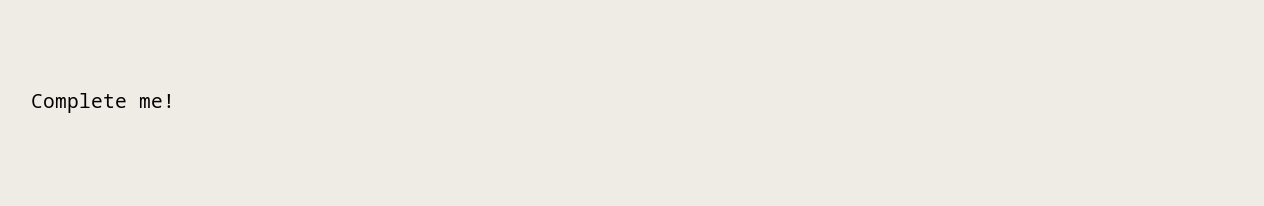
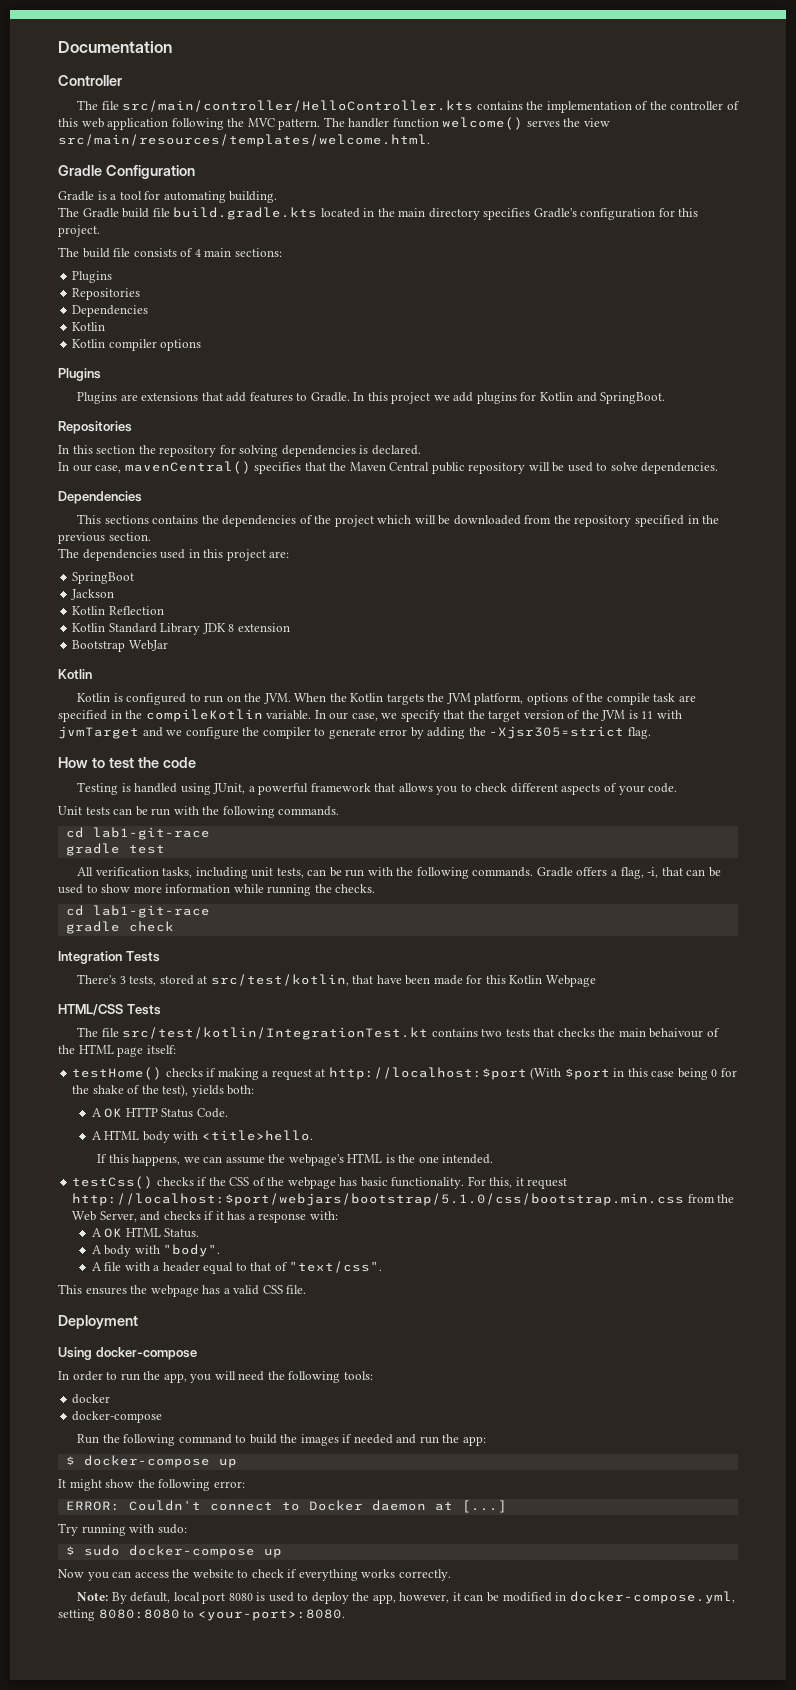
[31,93,175,113] Complete me! -> [58,41,172,53] [58,75,122,86] [77,100,740,113] [58,117,610,130] [58,134,430,147] [58,165,195,179] [58,191,278,203] [58,207,699,220] [58,225,100,237] [58,247,282,258] [72,271,113,283] [72,288,141,300] [72,305,149,317] [72,322,106,331] [72,339,202,351] [58,368,101,381] [77,392,666,404] [58,421,132,434] [58,445,421,457] [58,461,719,474] [58,491,142,504] [77,514,720,527] [58,532,151,544] [58,548,290,561] [72,572,135,584] [71,589,115,600] [72,606,164,615] [72,623,290,635] [72,640,168,652] [58,669,92,679] [77,693,696,705] [58,709,682,722] [58,726,651,739] [58,757,196,768] [77,782,678,795] [58,806,340,818] [65,827,210,840] [65,843,165,856] [77,867,721,879] [58,884,376,896] [65,905,210,918] [65,921,174,934] [58,951,160,964] [77,974,596,987] [58,1004,161,1016] [77,1027,720,1040] [58,1044,176,1057] [72,1067,737,1080] [72,1084,255,1097] [91,1107,228,1118] [91,1130,313,1143] [97,1153,494,1166] [72,1176,568,1189] [72,1193,735,1206] [72,1211,338,1223] [91,1227,200,1238] [91,1244,221,1257] [91,1261,383,1274] [58,1284,307,1297] [58,1315,138,1329] [58,1347,197,1360] [58,1371,373,1383] [72,1394,111,1404] [72,1411,163,1423] [77,1434,486,1446] [65,1455,237,1468] [58,1479,245,1491] [65,1500,507,1513] [58,1523,187,1536] [65,1545,282,1558] [58,1569,451,1581] [77,1591,735,1604] [58,1609,345,1621] Documentation // Controller // The file src/main/controller/HelloController.kts contains the implementation of the controller of this web application following the MVC pattern. The handler function welcome() serves the view src/main/resources/templates/welcome.html. // Gradle Configuration // Gradle is a tool for automating building. // The Gradle build file build.gradle.kts located in the main directory specifies Gradle's configuration for this project. // The build file consists of 4 main sections: // Plugins // Repositories // Dependencies // Kotlin // Kotlin compiler options // Plugins // Plugins are extensions that add features to Gradle. In this project we add plugins for Kotlin and SpringBoot. // Repositories // In this section the repository for solving dependencies is declared. // In our case, mavenCentral() specifies that the Maven Central public repository will be used to solve dependencies. // Dependencies // This sections contains the dependencies of the project which will be downloaded from the repository specified in the previous section. // The dependencies used in this project are: // SpringBoot // Jackson // Kotlin Reflection // Kotlin Standard Library JDK 8 extension // Bootstrap WebJar // Kotlin // Kotlin is configured to run on the JVM. When the Kotlin targets the JVM platform, options of the compile task are specified in the compileKotlin variable. In our case, we specify that the target version of the JVM is 11 with jvmTarget and we configure the compiler to generate error by adding the -Xjsr305=strict flag. // How to test the code // Testing is handled using JUnit, a powerful framework that allows you to check different aspects of your code. // Unit tests can be run with the following commands. // cd lab1-git-race // gradle test // All verification tasks, including unit tests, can be run with the following commands. Gradle offers a flag, -i, that can be used to show more information while running the checks. // cd lab1-git-race // gradle check // Integration Tests // There's 3 tests, stored at src/test/kotlin, that have been made for this Kotlin Webpage // HTML/CSS Tests // The file src/test/kotlin/IntegrationTest.kt contains two tests that checks the main behaivour of the HTML page itself: // testHome() checks if making a request at http://localhost:$port (With $port in this case being 0 for the shake of the test), yields both: // A OK HTTP Status Code. // A HTML body with <title>hello. // If this happens, we can assume the webpage's HTML is the one intended. // testCss() checks if the CSS of the webpage has basic functionality. For this, it request http://localhost:$port/webjars/bootstrap/5.1.0/css/bootstrap.min.css from the Web Server, and checks if it has a response with: // A OK HTML Status. // A body with "body". // A file with a header equal to that of "text/css". // This ensures the webpage has a valid CSS file. // Deployment // Using docker-compose // In order to run the app, you will need the following tools: // docker // docker-compose // Run the following command to build the images if needed and run the app: // $ docker-compose up // It might show the following error: // ERROR: Couldn't connect to Docker daemon at [...] // Try running with sudo: // $ sudo docker-compose up // Now you can access the website to check if everything works correctly. // Note: By default, local port 8080 is used to deploy the app, however, it can be modified in docker-compose.yml, setting 8080:8080 to <your-port>:8080.

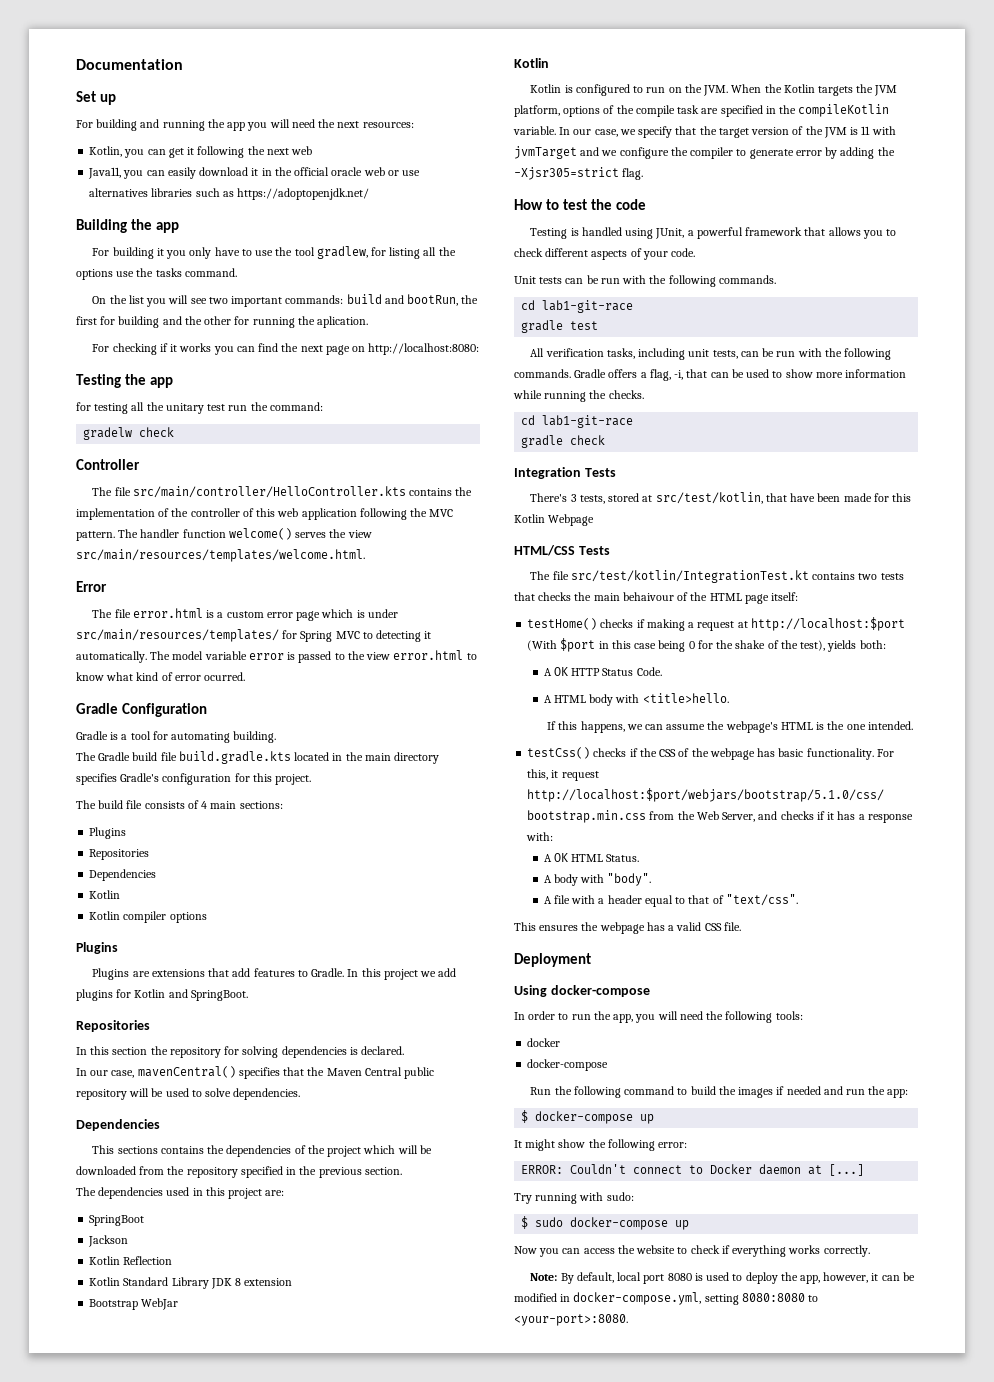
(172, 47) none -> [76,91,116,105] [76,119,414,131] [89,146,313,158] [88,167,421,179] [89,188,370,200] [76,219,179,233] [92,246,456,259] [76,268,237,280] [92,294,479,307] [76,316,369,328] [92,343,480,355] [76,374,173,388] [76,402,323,414] [83,427,175,440] // Set up // For building and running the app you will need the next resources: // Kotlin, you can get it following the next web // Java11, you can easily download it in the official oracle web or use alternatives libraries such as https://adoptopenjdk.net/ // Building the app // For building it you only have to use the tool gradlew, for listing all the options use the tasks command. // On the list you will see two important commands: build and bootRun, the first for building and the other for running the aplication. // For checking if it works you can find the next page on http://localhost:8080: // Testing the app // for testing all the unitary test run the command: // gradelw check
(430, 140) none -> [76,581,107,592] [92,608,398,621] [76,629,432,642] [76,650,477,663] [76,672,246,681] // Error // The file error.html is a custom error page which is under src/main/resources/templates/ for Spring MVC to detecting it automatically. The model variable error is passed to the view error.html to know what kind of error ocurred.

